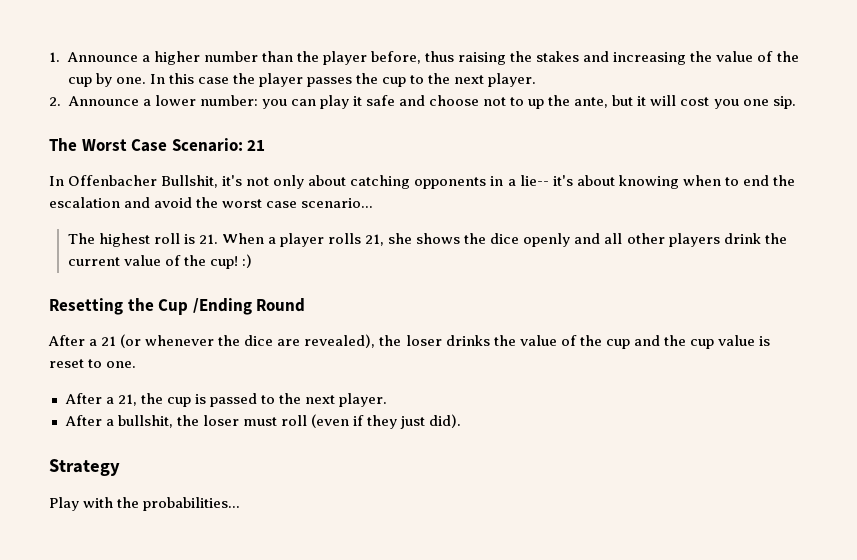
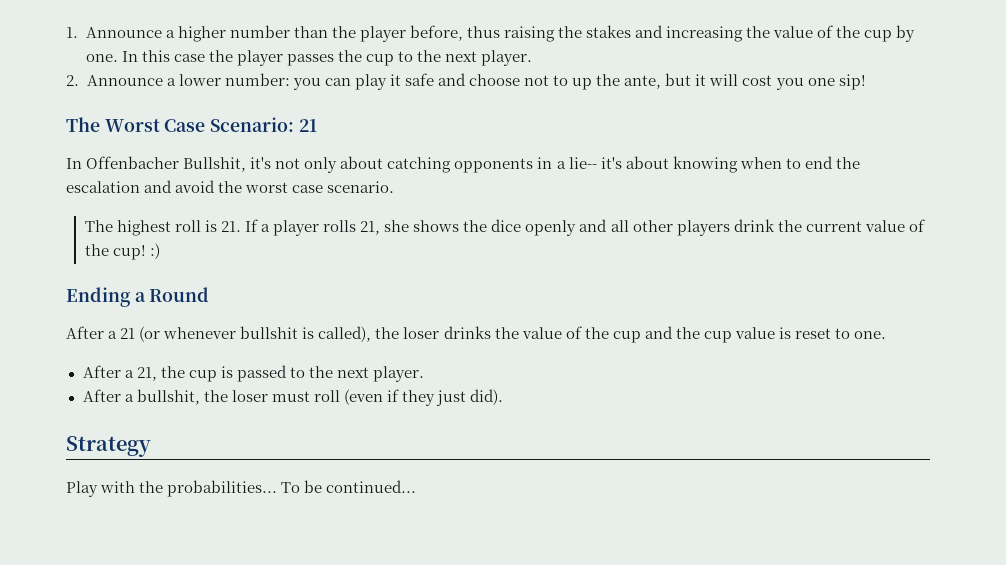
[772,96,796,109] sip. -> [838,74,866,90] sip!
[301,198,374,208] scenario... -> [327,181,395,193] scenario.
[221,233,264,244] When -> [244,219,258,232] If
[49,298,252,315] Resetting the Cup /Ending -> [66,287,146,307] Ending a
[218,334,376,348] the dice are revealed), -> [240,326,372,342] bullshit is called),
(241, 504) none -> [281,480,417,493] To be continued...

